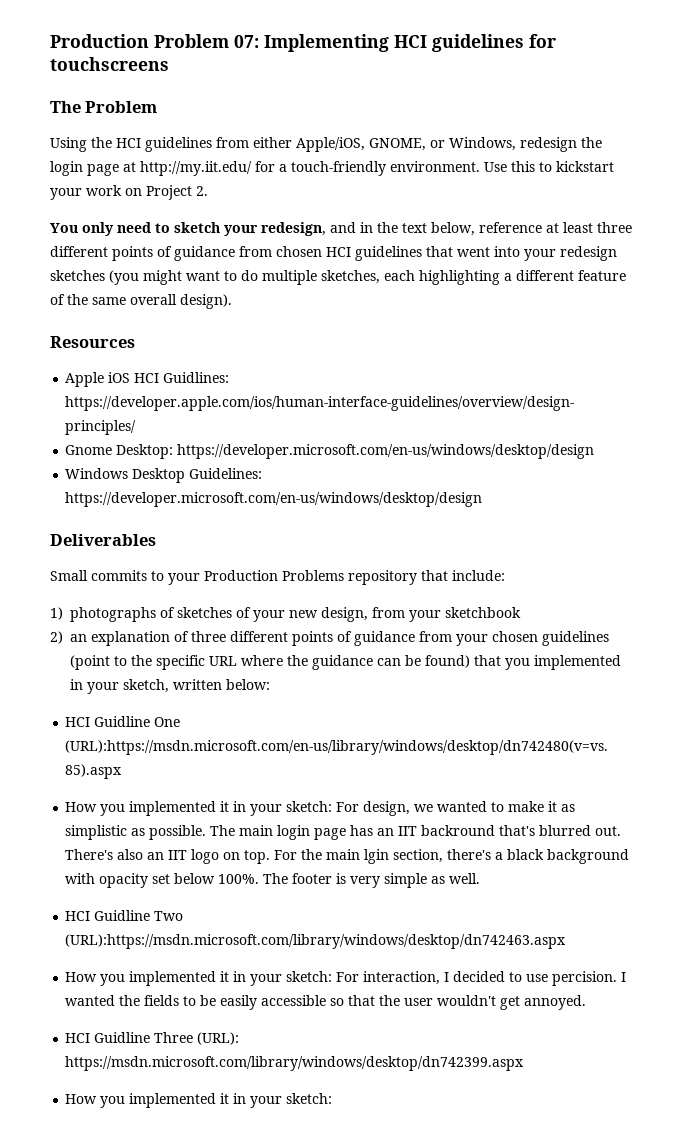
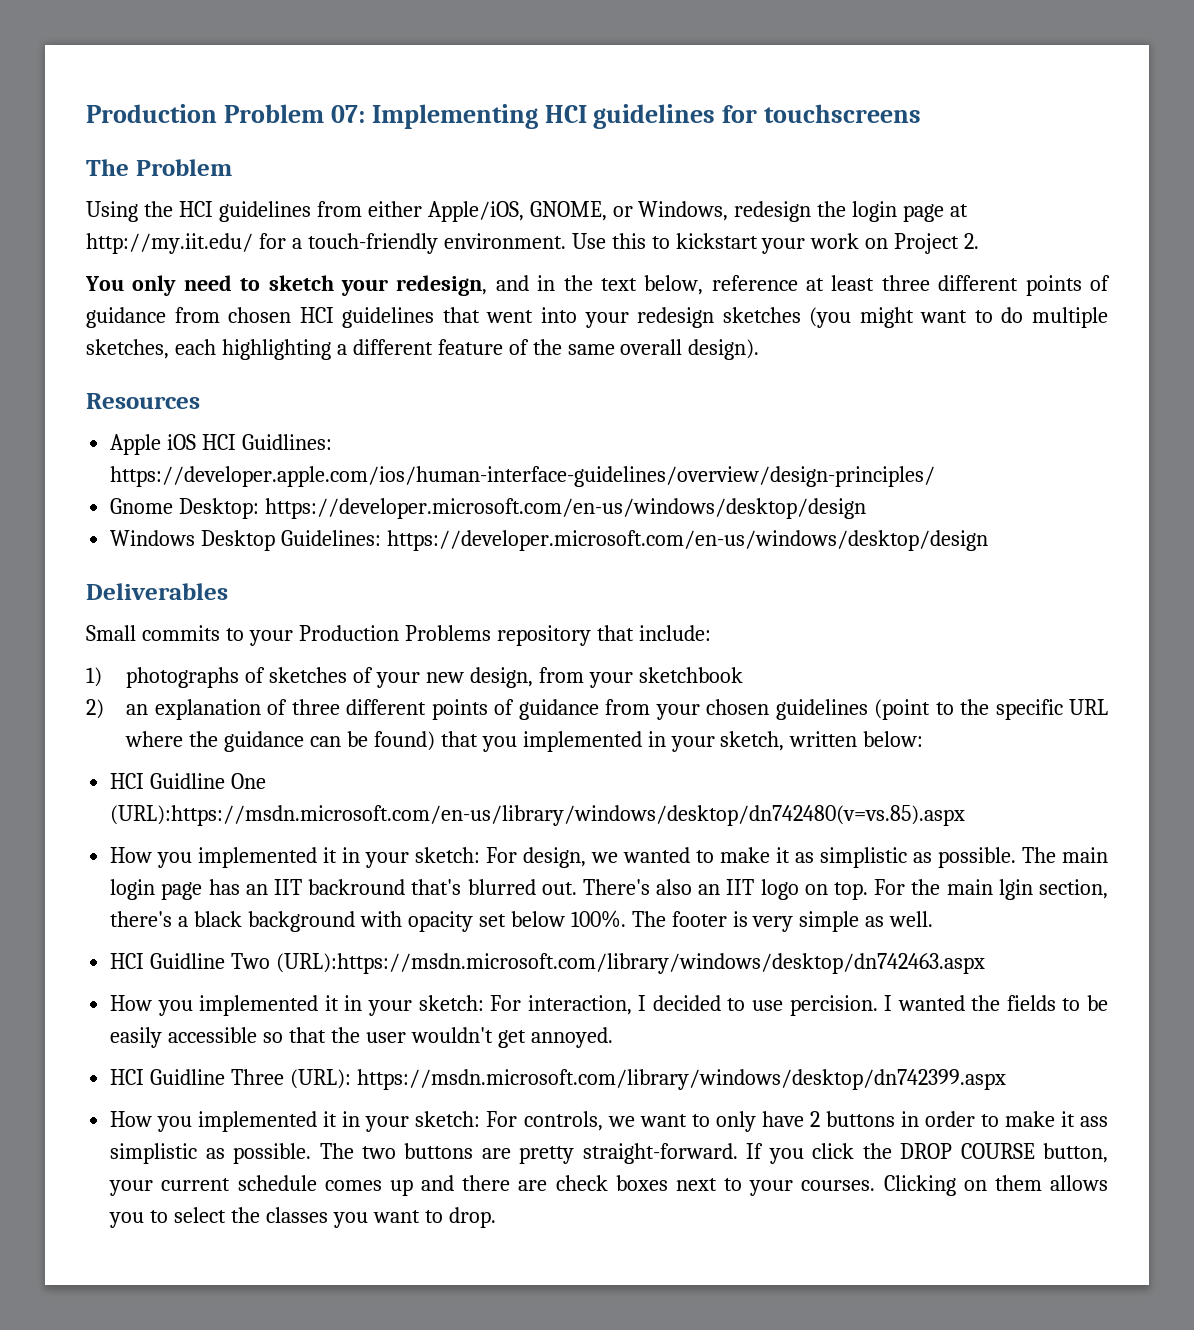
(333, 1098) none -> [486,1111,1109,1132] [110,1143,1109,1164] [109,1175,1108,1196] [109,1207,496,1228] For controls, we want to only have 2 buttons in order to make it ass simplistic as possible. The two buttons are pretty straight-forward. If you click the DROP COURSE button, your current schedule comes up and there are check boxes next to your courses. Clicking on them allows you to select the classes you want to drop.

